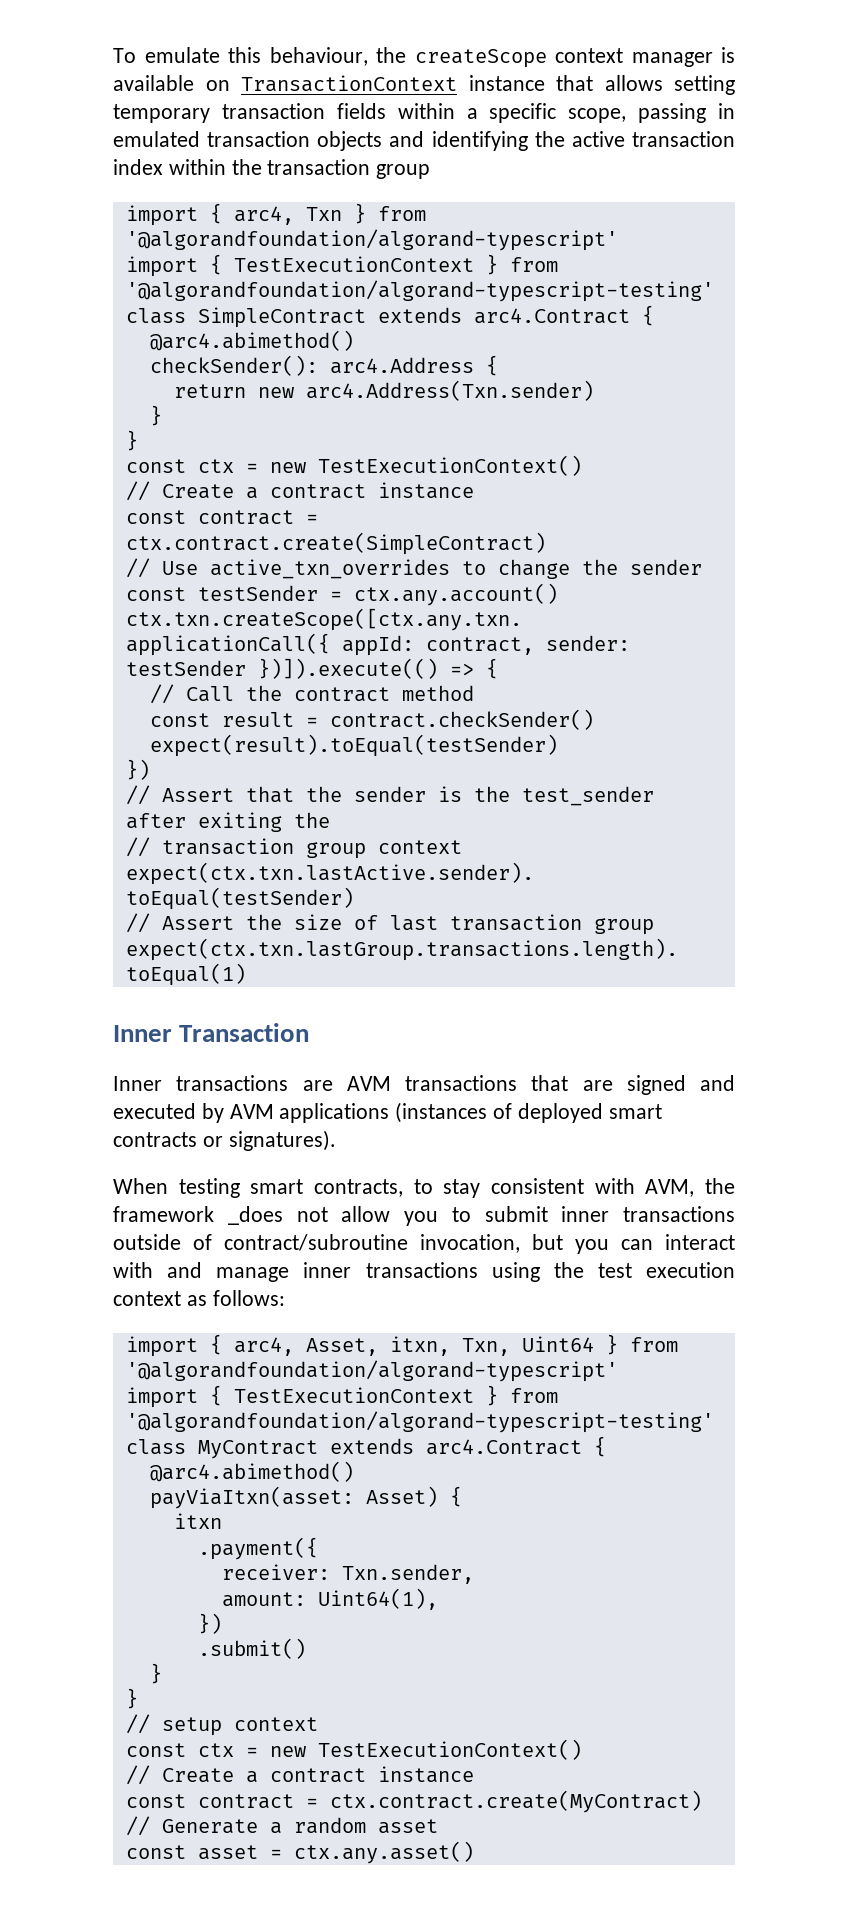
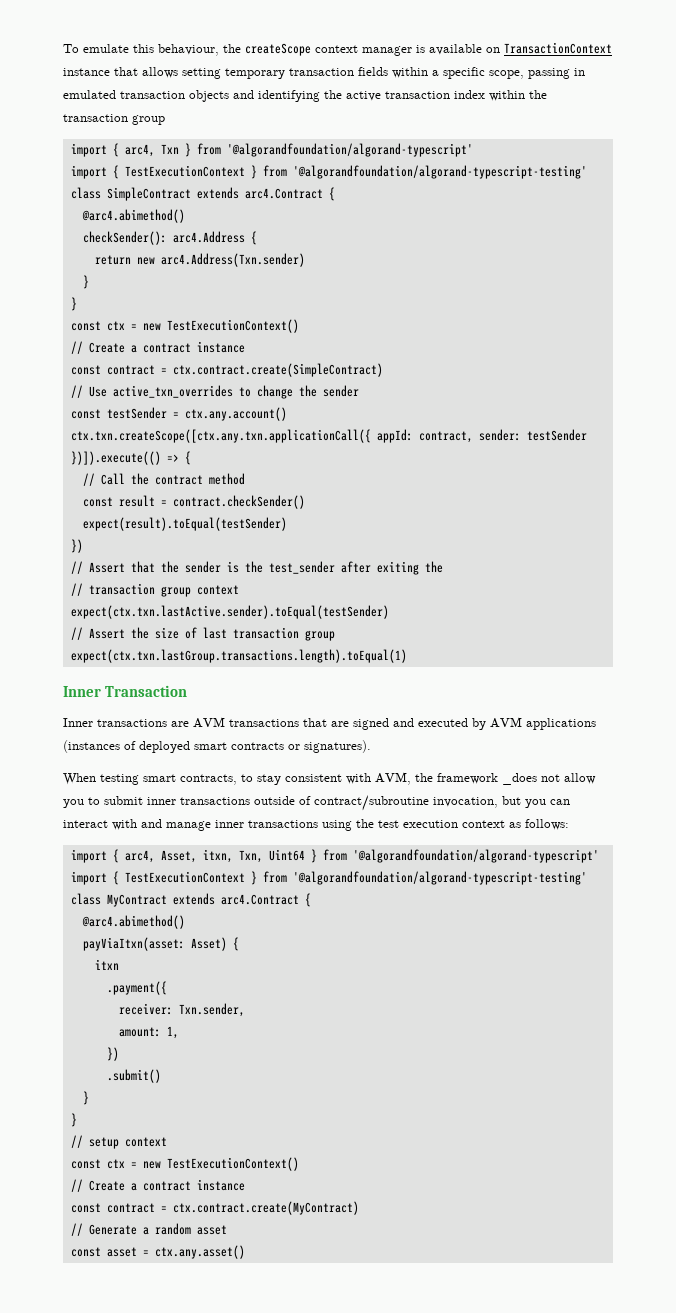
[317,1588,438,1610] Uint64(1), -> [166,1026,179,1039] 1,

